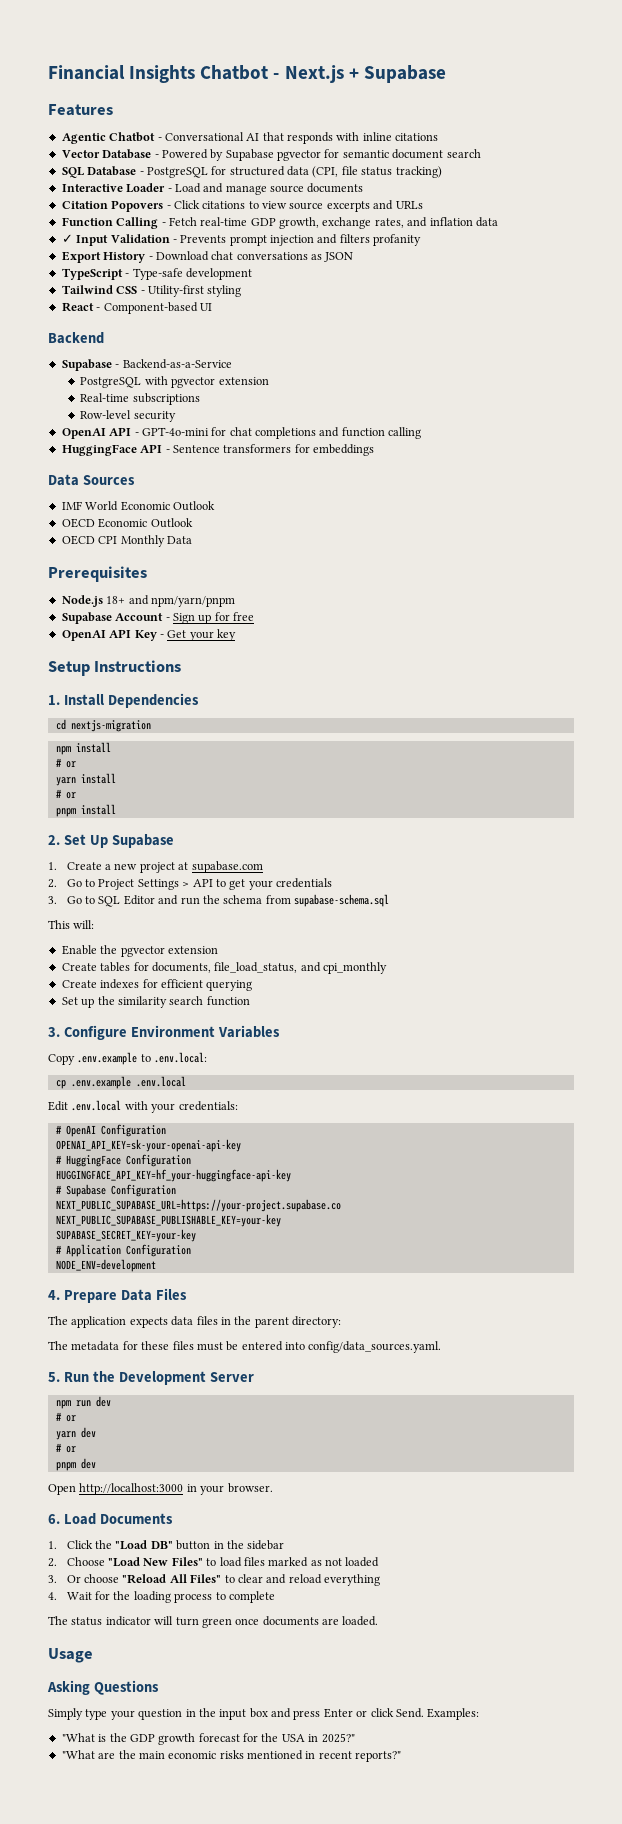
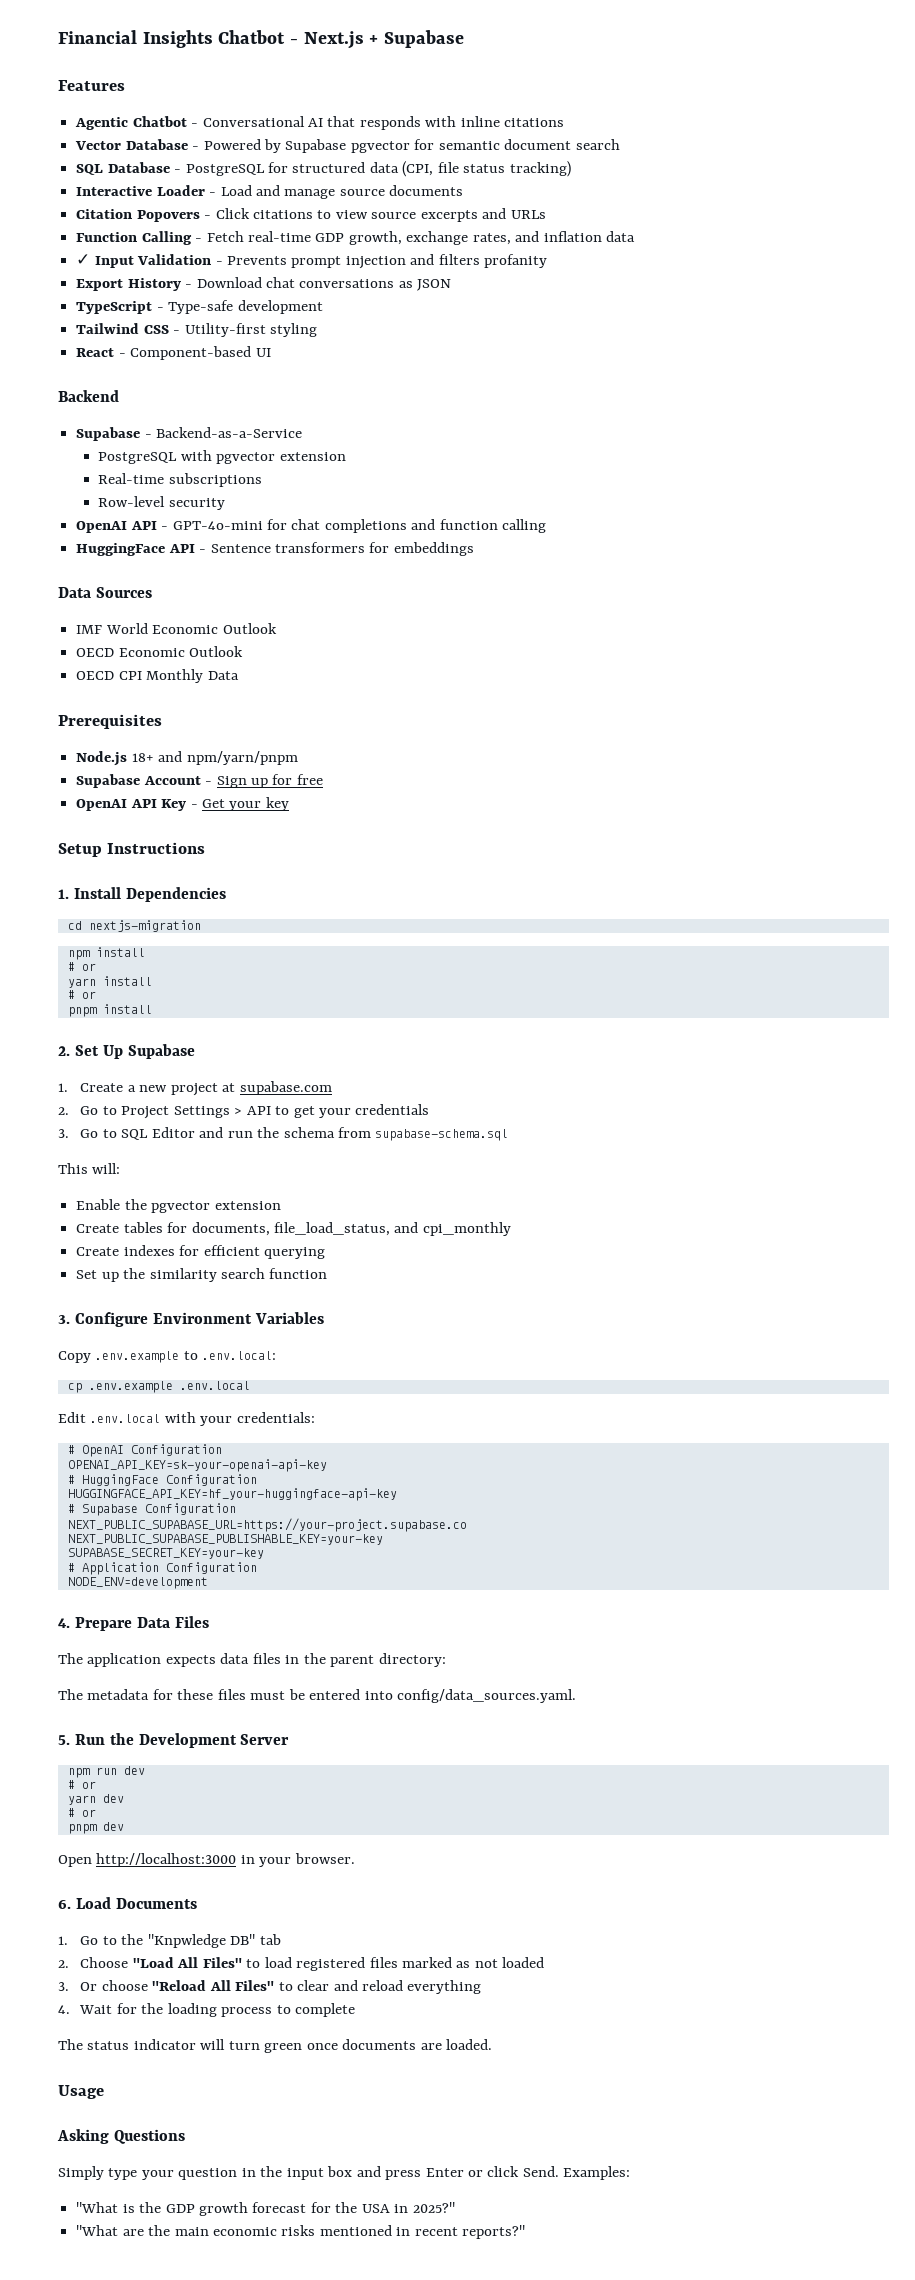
[66,1540,285,1550] Click the "Load DB" button in the sidebar -> [80,1934,281,1948] Go to the "Knpwledge DB" tab
[143,1558,169,1566] New -> [177,1957,199,1968] All
(242, 1562) none -> [296,1957,366,1971] registered

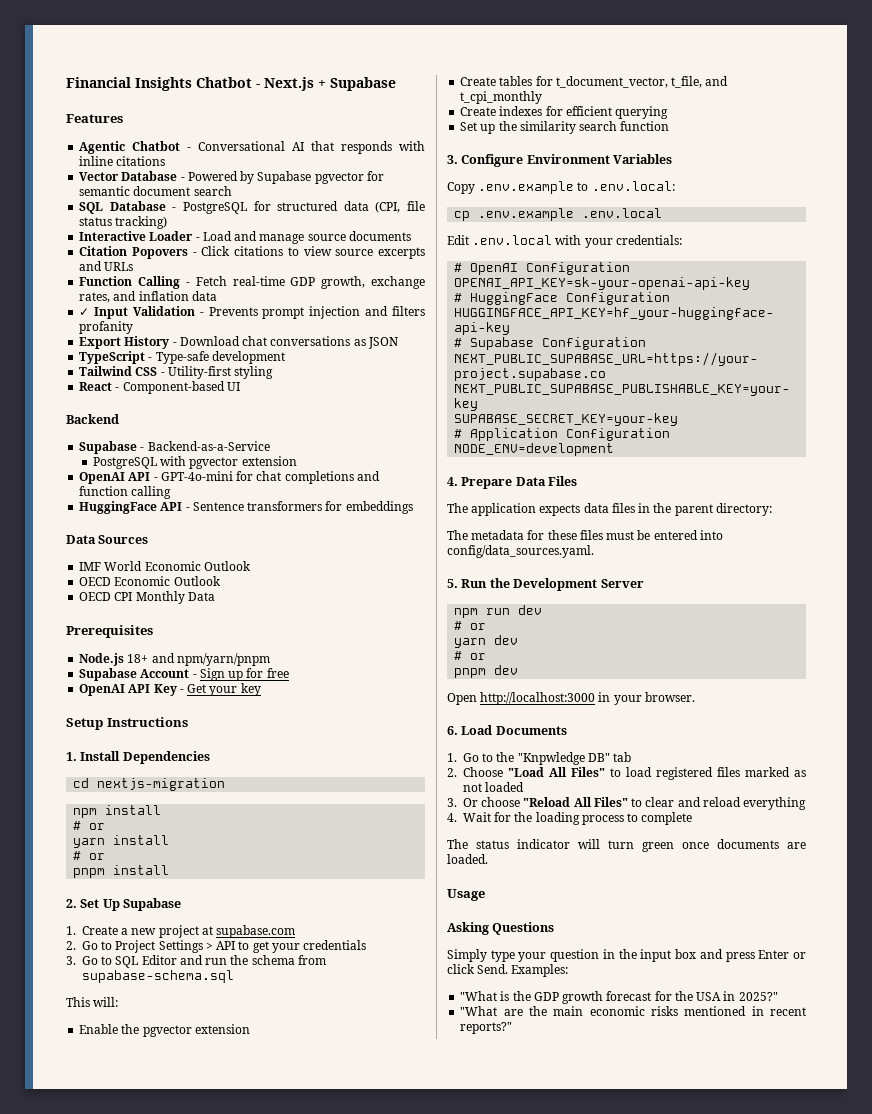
[98,473,262,487] [98,496,225,510] // Real-time subscriptions // Row-level security -> (297, 461) none
[191,1222,511,1236] documents, file_load_status, and cpi_monthly -> [555,76,729,88] [460,91,543,104] t_document_vector, t_file, and t_cpi_monthly

